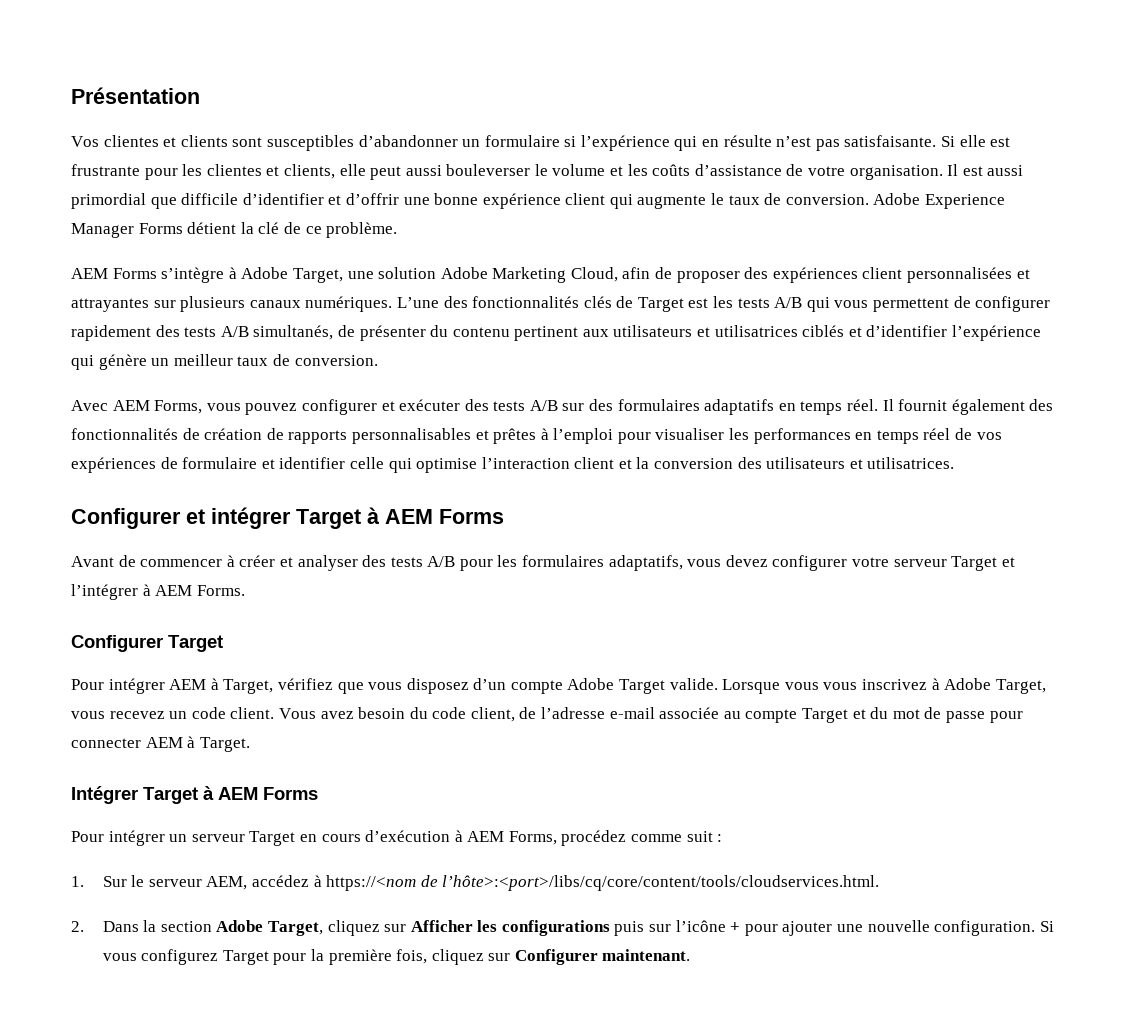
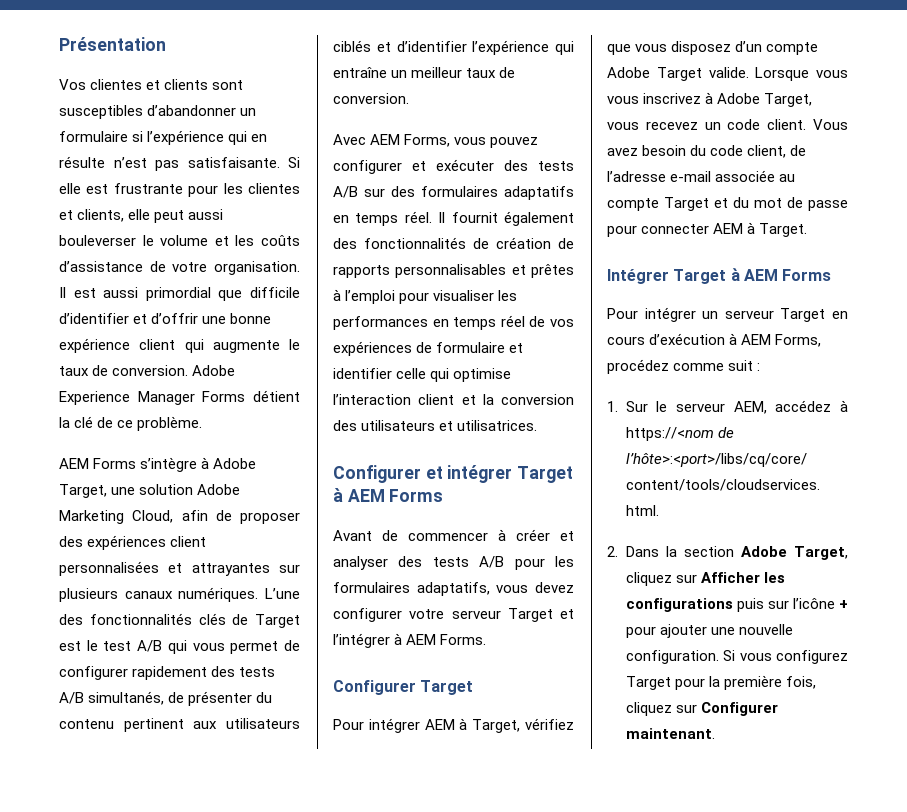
[713,296,770,308] les tests -> [86,640,132,651] le test
[873,298,950,312] permettent -> [230,641,279,654] permet
[697,325,798,337] et utilisatrices -> (300, 723) none
[98,354,147,370] génère -> [333,67,387,78] entraîne

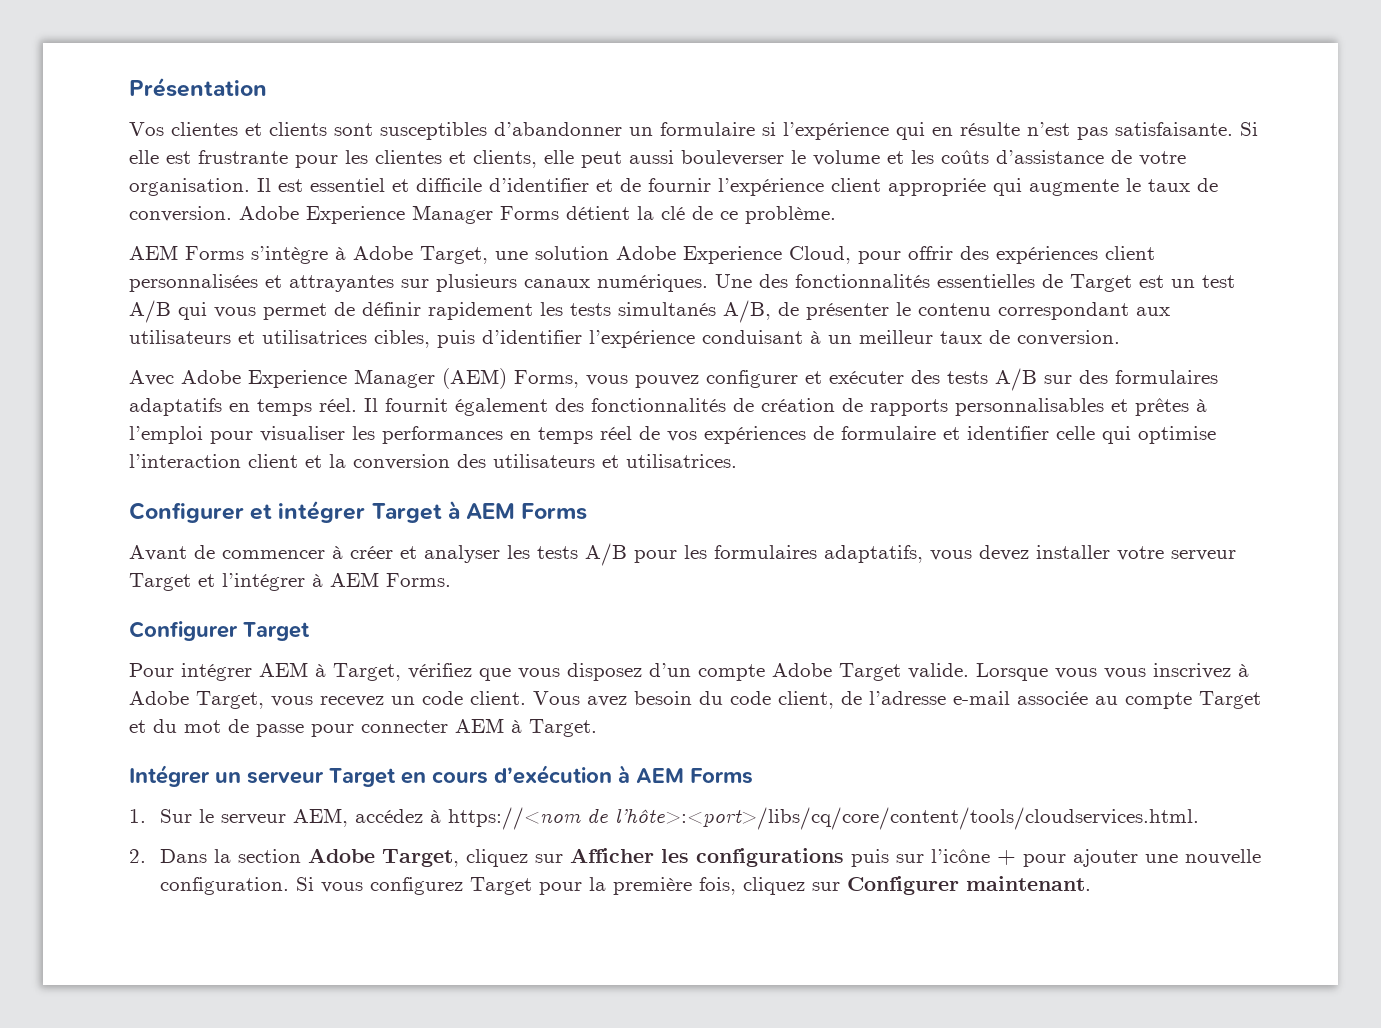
[103,287,300,301] [59,313,272,324] [59,338,176,353] aussi primordial que difficile d’identifier et d’offrir une bonne expérience client -> [310,178,986,196] essentiel et difficile d’identifier et de fournir l’expérience client appropriée
[59,510,300,524] Marketing Cloud, afin de proposer -> [683,246,953,264] Experience Cloud, pour offrir
[265,588,300,599] [59,613,226,625] L’une des fonctionnalités clés -> [715,274,1035,288] Une des fonctionnalités essentielles
[86,640,98,651] le -> [1171,279,1195,288] un
[59,666,276,680] [59,691,273,706] [59,718,300,732] [333,40,574,55] [333,67,387,78] configurer rapidement des tests A/B simultanés, de présenter du contenu pertinent aux utilisateurs ciblés et d’identifier l’expérience qui entraîne -> [362,300,1170,323] [129,330,821,348] définir rapidement les tests simultanés A/B, de présenter le contenu correspondant aux utilisateurs et utilisatrices cibles, puis d’identifier l’expérience conduisant à
[370,134,401,145] AEM -> [181,368,507,389] Adobe Experience Manager (AEM)
[398,556,423,567] des -> [507,545,530,559] les
[333,608,402,622] configurer -> [1036,545,1110,559] installer
[673,268,832,284] [607,307,696,322] Target à AEM Forms // Pour intégrer -> (210, 776) none
[775,334,822,347] [607,359,761,374] Forms, procédez comme suit : -> [690,768,753,784] Forms

